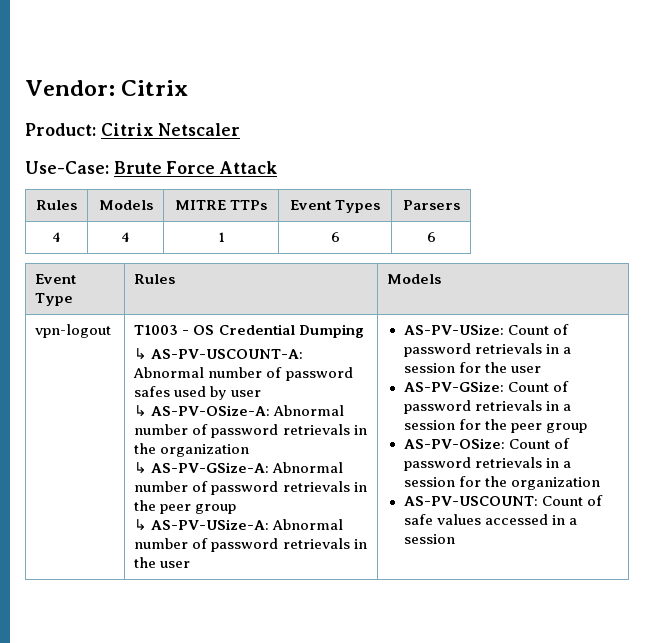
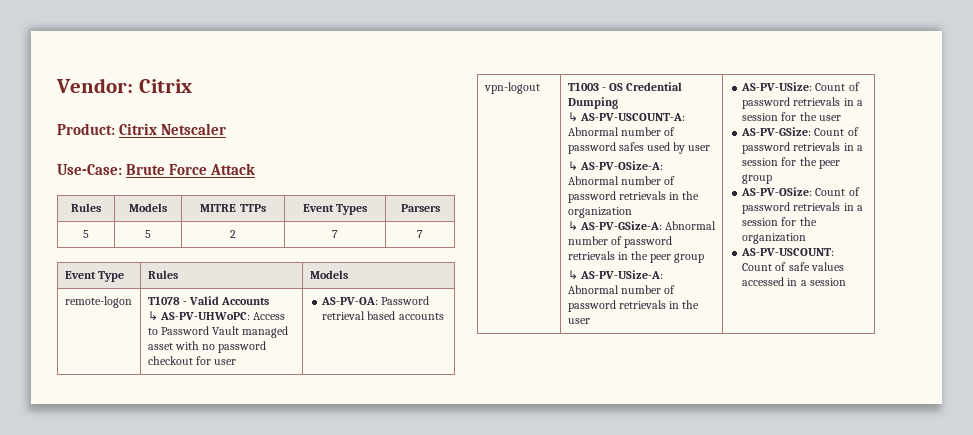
[52,232,61,242] [121,232,130,242] [217,232,225,242] [330,232,340,242] [426,232,436,242] 4 | 4 | 1 | 6 | 6 -> [83,230,89,238] [145,230,151,238] [230,230,236,238] [332,230,338,238] [417,230,423,238] 5 | 5 | 2 | 7 | 7
(442, 279) none -> [64,296,132,308] [147,296,269,305] [147,311,285,321] [147,326,288,338] [147,341,266,353] [147,356,236,365] [321,296,430,305] [322,311,444,320] // remote-logon | T1078 - Valid Accounts // ↳ AS-PV-UHWoPC: Access to Password Vault managed asset with no password checkout for user | AS-PV-OA: Password retrieval based accounts

